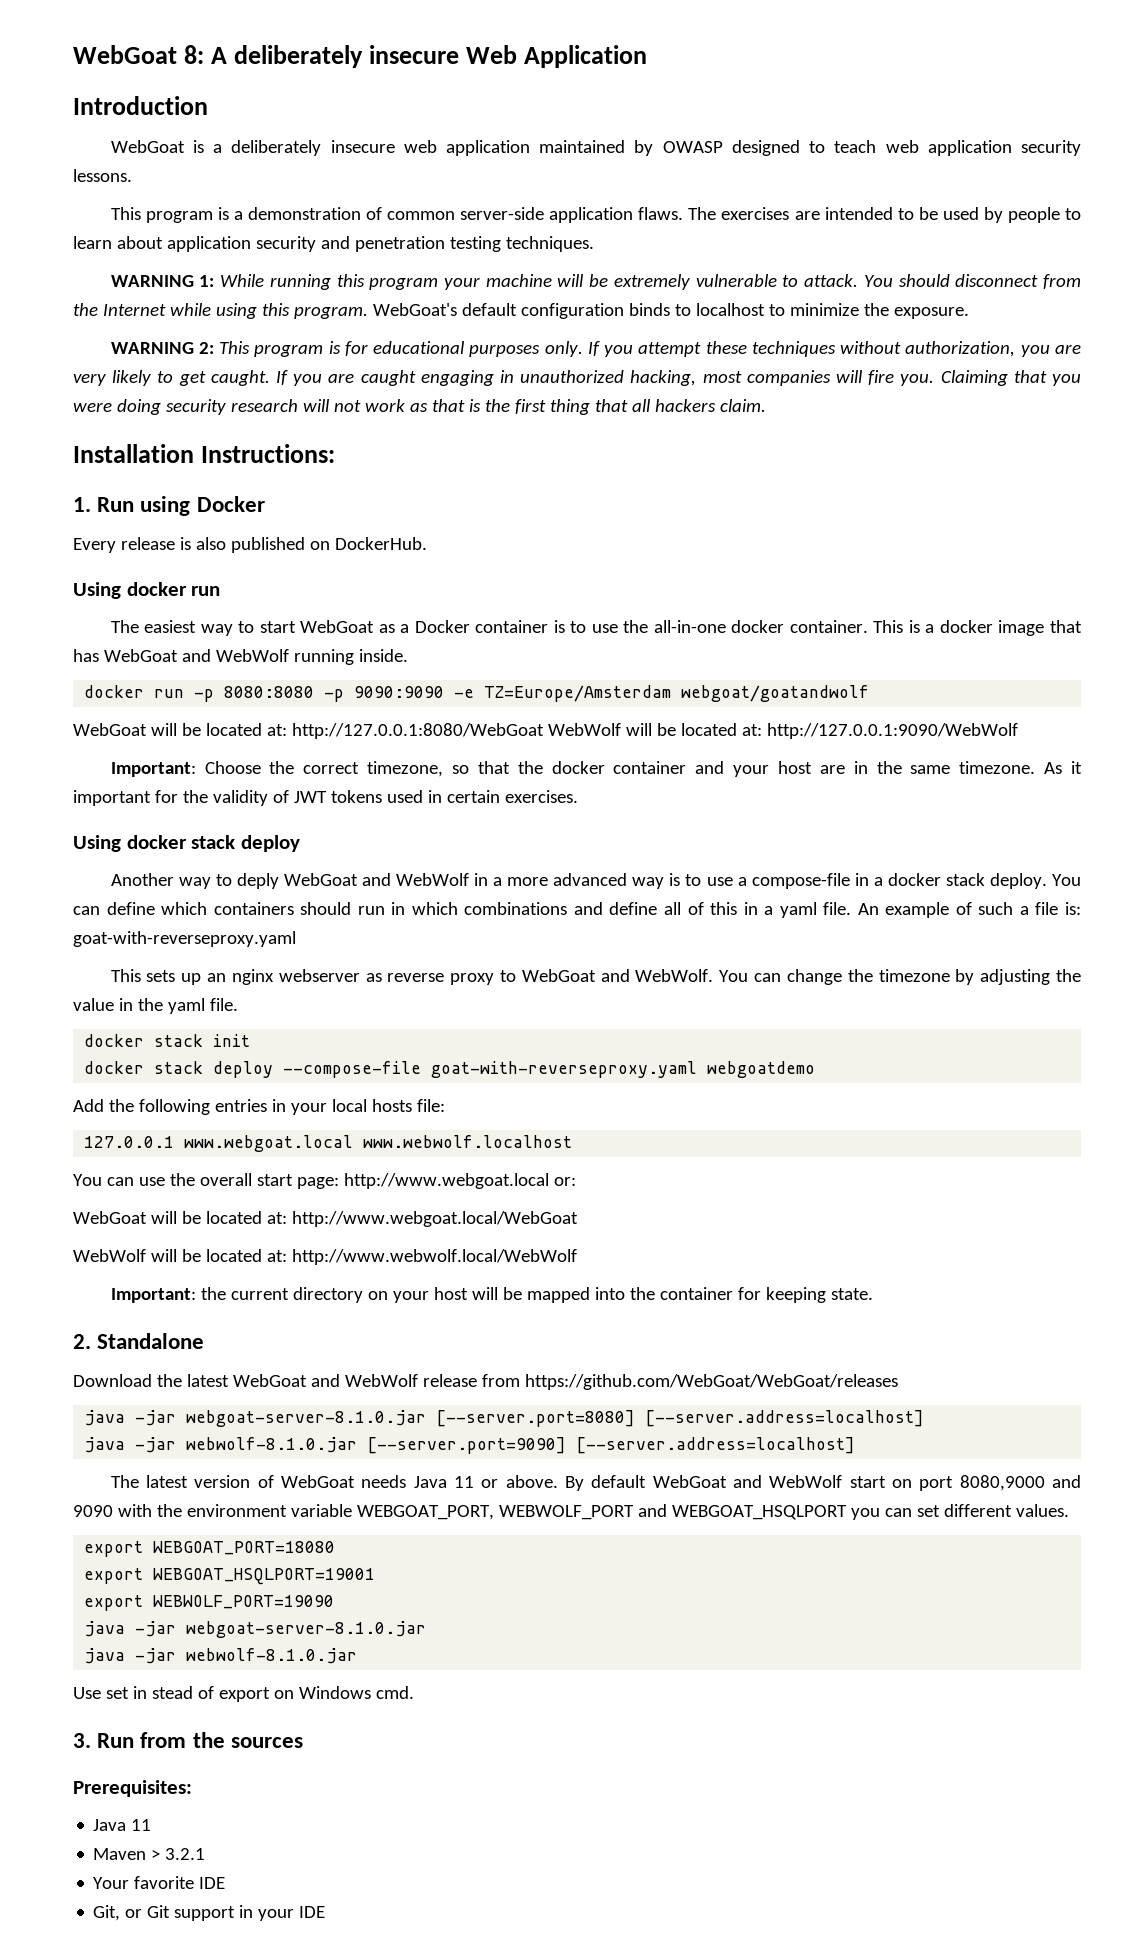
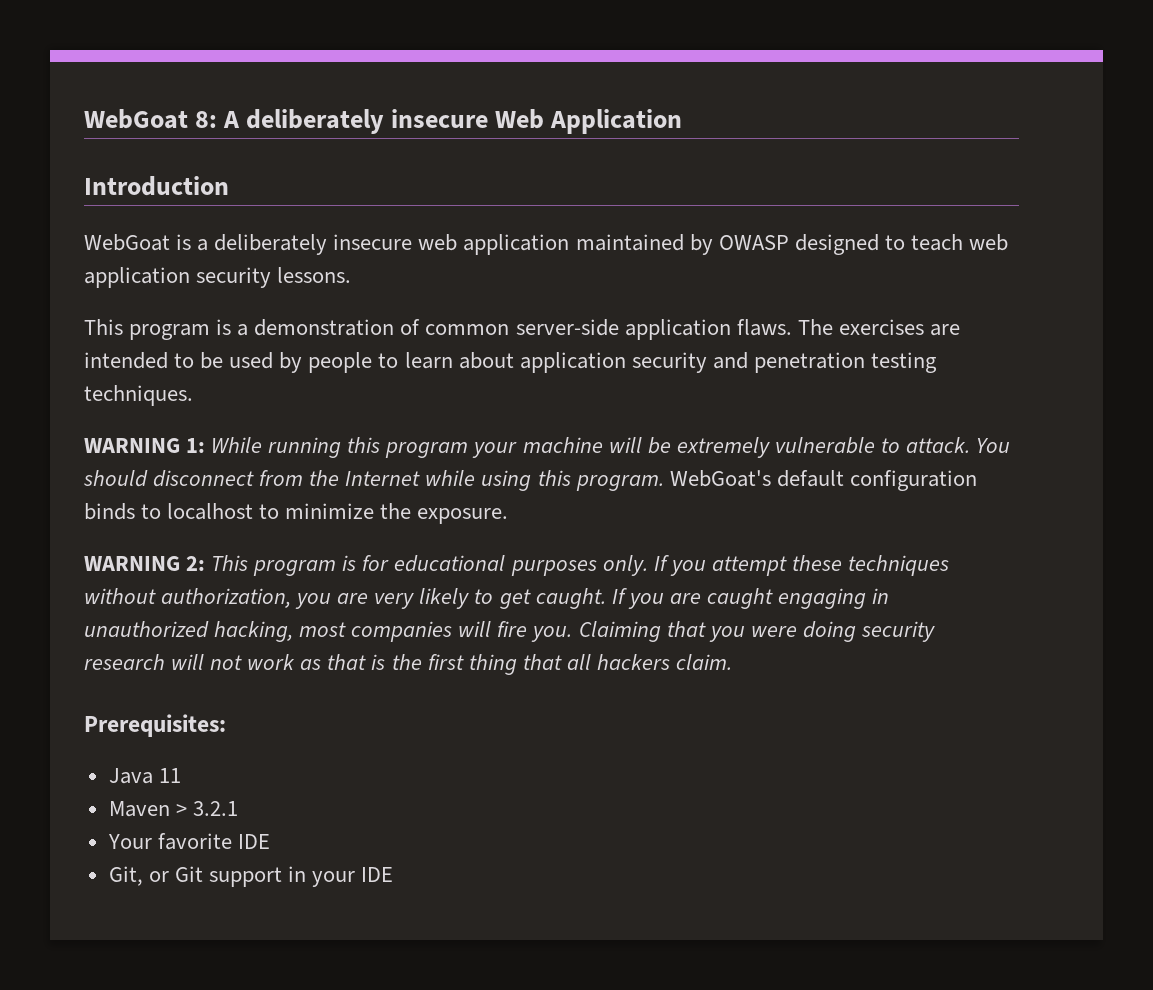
[73,444,336,463] [73,496,265,516] [73,537,427,553] [73,582,221,599] [110,620,1083,636] [73,649,408,665] [84,685,870,702] [73,723,1018,739] [110,761,1082,777] [73,790,578,806] [73,835,300,852] [110,873,1081,889] [73,902,1081,918] [73,931,296,947] [110,969,1082,985] [73,998,238,1014] [84,1034,251,1047] [84,1061,816,1078] [73,1099,445,1115] [84,1135,573,1152] [73,1173,576,1189] [73,1211,578,1227] [73,1249,577,1265] [110,1287,873,1303] [73,1333,205,1349] [73,1374,898,1390] [84,1410,925,1427] [84,1437,856,1454] [110,1475,1082,1491] [73,1504,1069,1520] [84,1541,336,1557] [84,1568,376,1585] [84,1595,335,1611] [84,1621,427,1638] [84,1648,358,1664] [73,1686,414,1702] [73,1732,303,1748] // Installation Instructions: // 1. Run using Docker // Every release is also published on DockerHub. // Using docker run // The easiest way to start WebGoat as a Docker container is to use the all-in-one docker container. This is a docker image that has WebGoat and WebWolf running inside. // docker run -p 8080:8080 -p 9090:9090 -e TZ=Europe/Amsterdam webgoat/goatandwolf // WebGoat will be located at: http://127.0.0.1:8080/WebGoat WebWolf will be located at: http://127.0.0.1:9090/WebWolf // Important: Choose the correct timezone, so that the docker container and your host are in the same timezone. As it important for the validity of JWT tokens used in certain exercises. // Using docker stack deploy // Another way to deply WebGoat and WebWolf in a more advanced way is to use a compose-file in a docker stack deploy. You can define which containers should run in which combinations and define all of this in a yaml file. An example of such a file is: goat-with-reverseproxy.yaml // This sets up an nginx webserver as reverse proxy to WebGoat and WebWolf. You can change the timezone by adjusting the value in the yaml file. // docker stack init // docker stack deploy --compose-file goat-with-reverseproxy.yaml webgoatdemo // Add the following entries in your local hosts file: // 127.0.0.1 www.webgoat.local www.webwolf.localhost // You can use the overall start page: http://www.webgoat.local or: // WebGoat will be located at: http://www.webgoat.local/WebGoat // WebWolf will be located at: http://www.webwolf.local/WebWolf // Important: the current directory on your host will be mapped into the container for keeping state. // 2. Standalone // Download the latest WebGoat and WebWolf release from https://github.com/WebGoat/WebGoat/releases // java -jar webgoat-server-8.1.0.jar [--server.port=8080] [--server.address=localhost] // java -jar webwolf-8.1.0.jar [--server.port=9090] [--server.address=localhost] // The latest version of WebGoat needs Java 11 or above. By default WebGoat and WebWolf start on port 8080,9000 and 9090 with the environment variable WEBGOAT_PORT, WEBWOLF_PORT and WEBGOAT_HSQLPORT you can set different values. // export WEBGOAT_PORT=18080 // export WEBGOAT_HSQLPORT=19001 // export WEBWOLF_PORT=19090 // java -jar webgoat-server-8.1.0.jar // java -jar webwolf-8.1.0.jar // Use set in stead of export on Windows cmd. // 3. Run from the sources -> (732, 662) none

